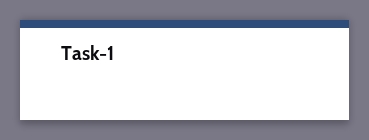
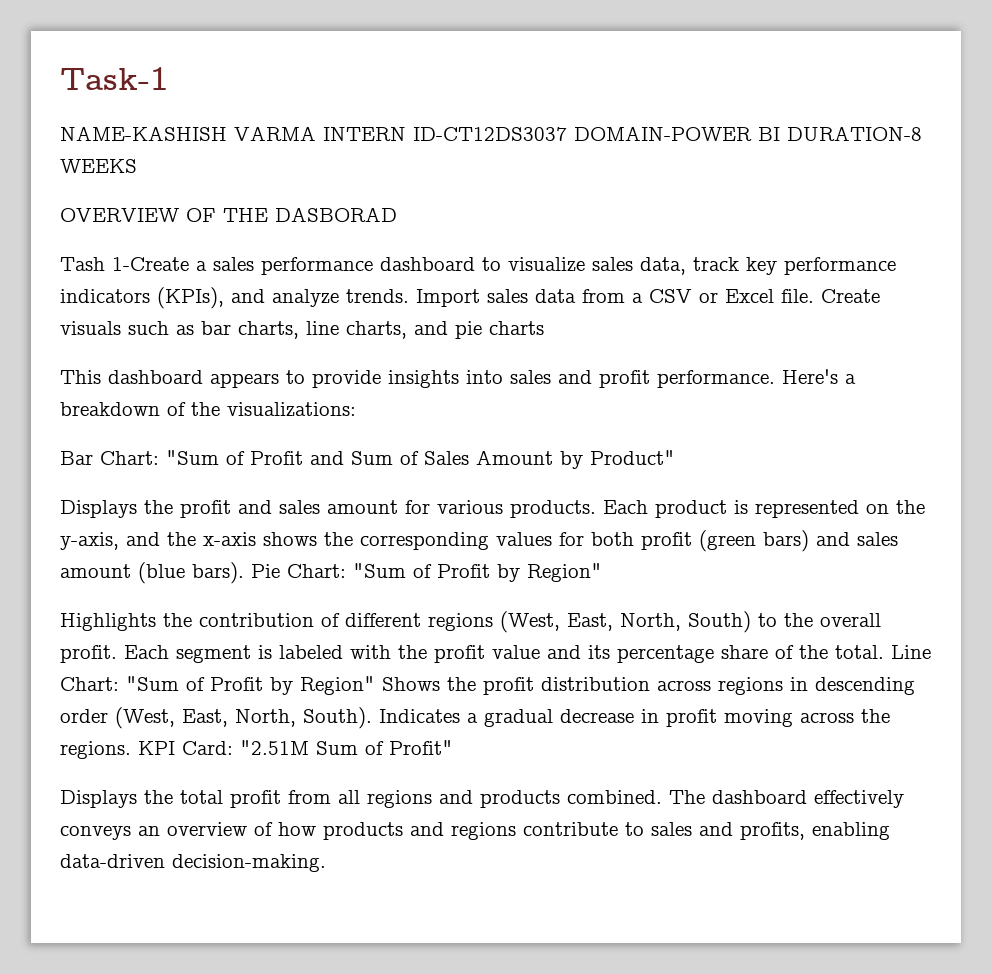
(114, 52) none -> [60,126,922,141] [60,159,137,173] [60,207,397,222] [60,257,896,275] [60,287,880,309] [60,321,544,339] [60,369,856,388] [60,402,356,417] [60,450,675,469] [60,500,925,518] [60,530,898,552] [60,562,602,584] [60,611,881,633] [60,645,931,663] [60,676,915,695] [60,707,890,729] [60,740,453,759] [60,790,904,808] [60,822,890,840] [60,854,326,872] // NAME-KASHISH VARMA INTERN ID-CT12DS3037 DOMAIN-POWER BI DURATION-8 WEEKS // OVERVIEW OF THE DASBORAD // Tash 1-Create a sales performance dashboard to visualize sales data, track key performance indicators (KPIs), and analyze trends. Import sales data from a CSV or Excel file. Create visuals such as bar charts, line charts, and pie charts // This dashboard appears to provide insights into sales and profit performance. Here's a breakdown of the visualizations: // Bar Chart: "Sum of Profit and Sum of Sales Amount by Product" // Displays the profit and sales amount for various products. Each product is represented on the y-axis, and the x-axis shows the corresponding values for both profit (green bars) and sales amount (blue bars). Pie Chart: "Sum of Profit by Region" // Highlights the contribution of different regions (West, East, North, South) to the overall profit. Each segment is labeled with the profit value and its percentage share of the total. Line Chart: "Sum of Profit by Region" Shows the profit distribution across regions in descending order (West, East, North, South). Indicates a gradual decrease in profit moving across the regions. KPI Card: "2.51M Sum of Profit" // Displays the total profit from all regions and products combined. The dashboard effectively conveys an overview of how products and regions contribute to sales and profits, enabling data-driven decision-making.

